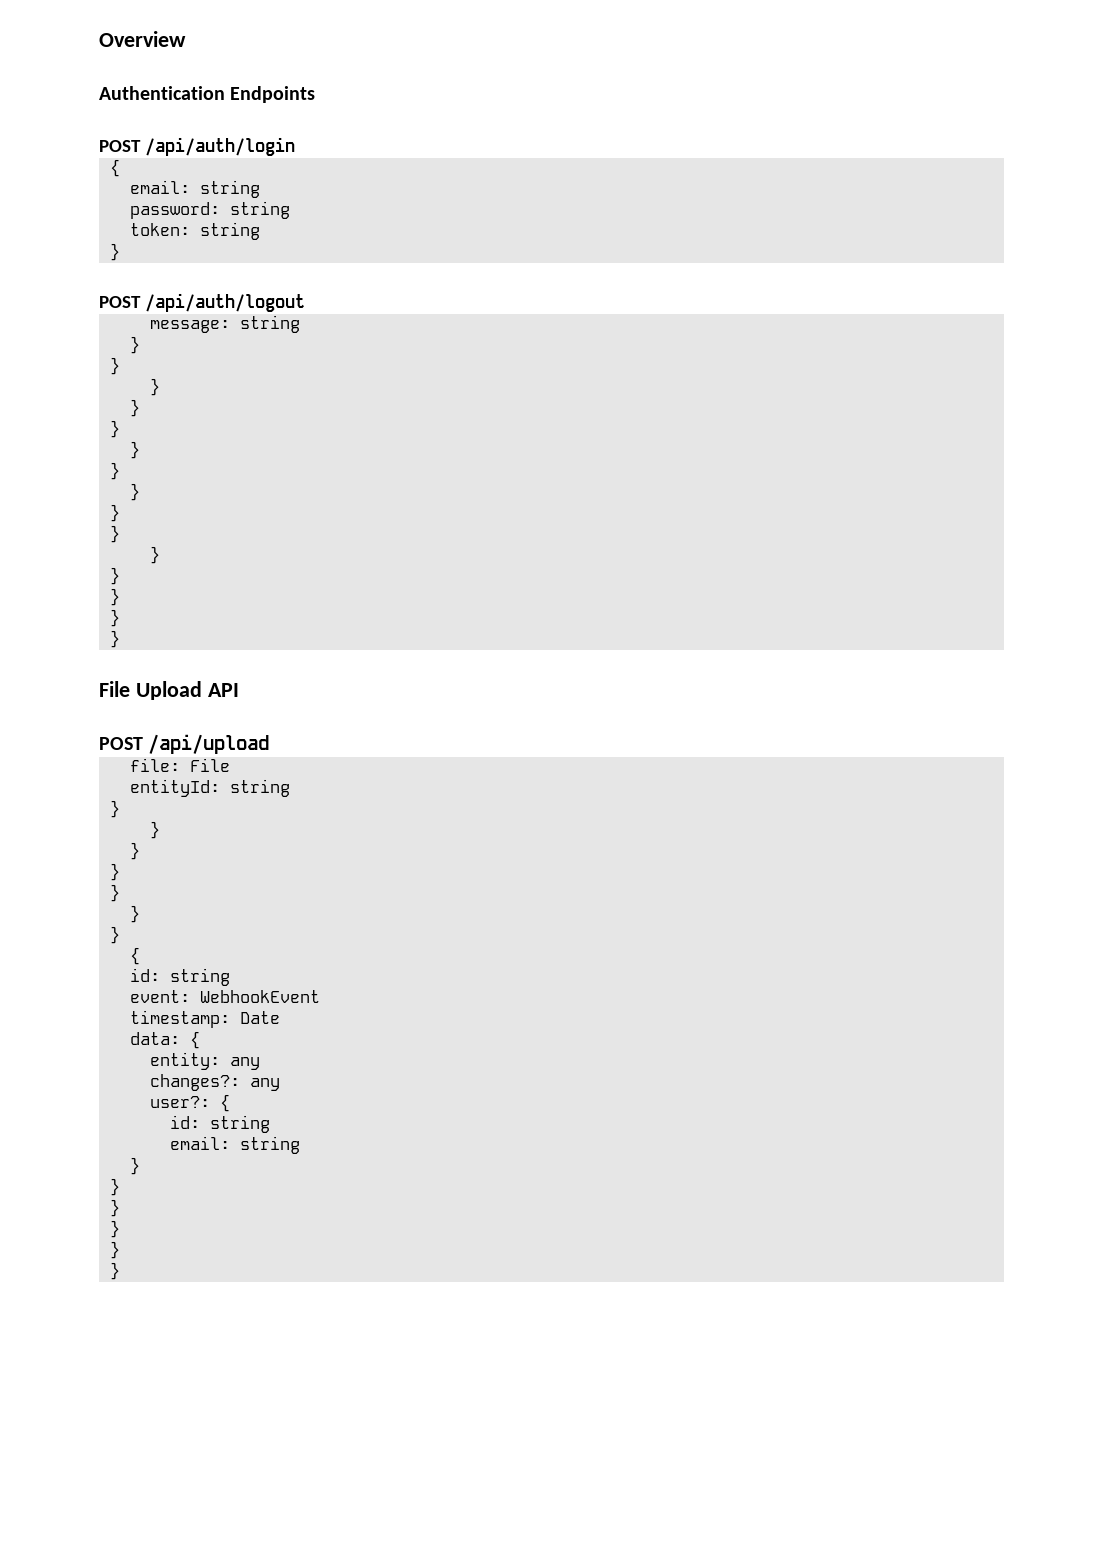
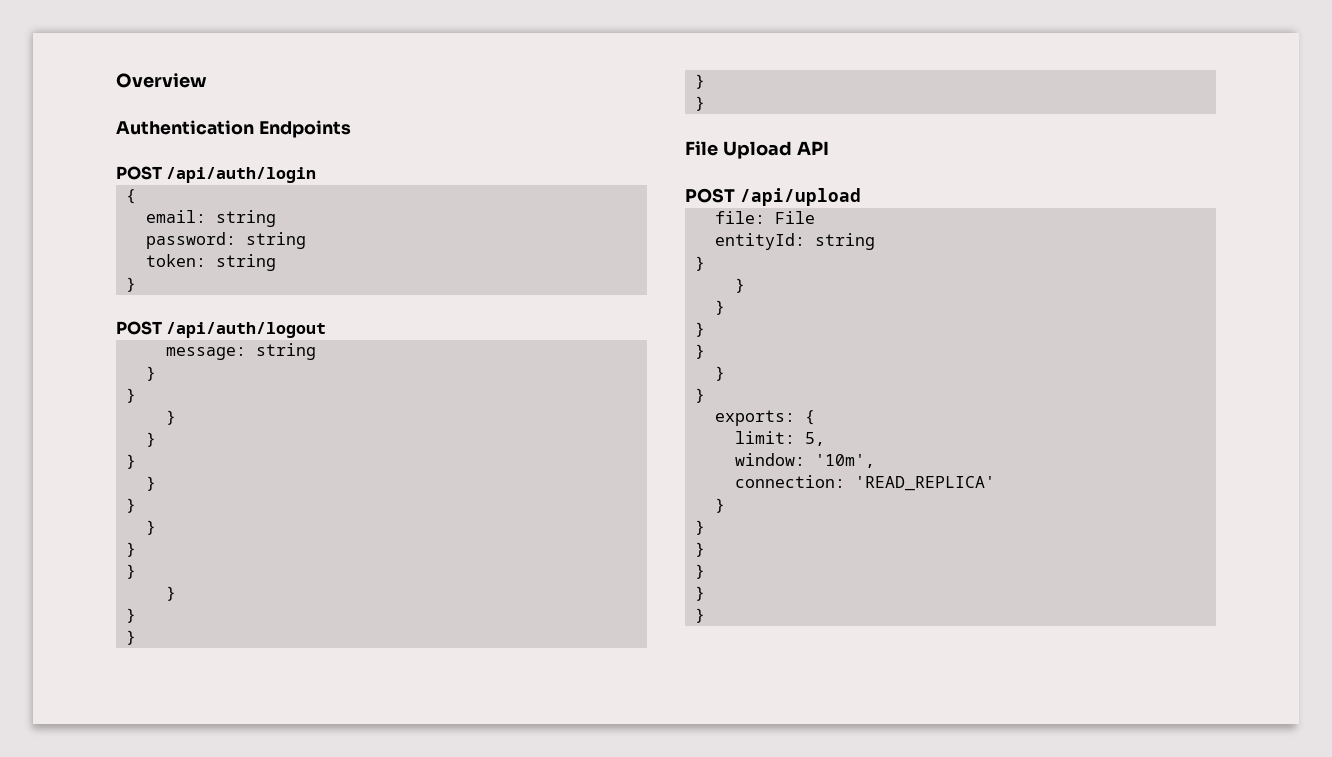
[130,947,141,965] [130,968,231,986] [130,990,321,1003] [130,1010,281,1028] [130,1031,201,1049] [150,1052,261,1070] [150,1074,281,1091] [150,1094,231,1112] [170,1115,271,1133] [170,1136,301,1154] { // id: string // event: WebhookEvent // timestamp: Date // data: { // entity: any // changes?: any // user?: { // id: string // email: string -> [714,410,815,426] [734,431,825,446] [734,453,875,468] [734,475,995,491] exports: { // limit: 5, // window: '10m', // connection: 'READ_REPLICA'

